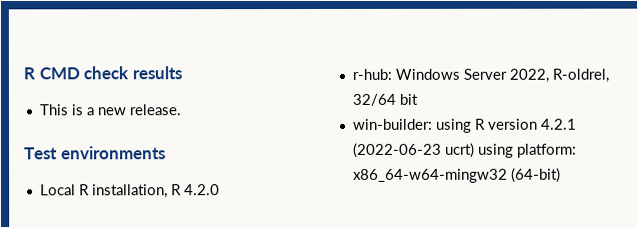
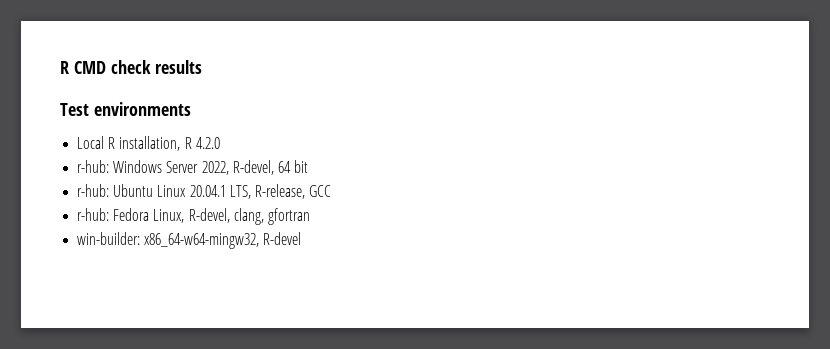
[38,104,182,116] // This is a new release. -> (202, 67) none
[551,68,609,83] [351,93,396,106] R-oldrel, 32/64 -> [232,160,291,175] R-devel, 64
[352,118,577,133] [352,142,577,158] [352,167,561,183] win-builder: using R version 4.2.1 (2022-06-23 ucrt) using platform: x86_64-w64-mingw32 (64-bit) -> [77,184,332,199] [77,208,310,225] [77,232,302,249] r-hub: Ubuntu Linux 20.04.1 LTS, R-release, GCC // r-hub: Fedora Linux, R-devel, clang, gfortran // win-builder: x86_64-w64-mingw32, R-devel

